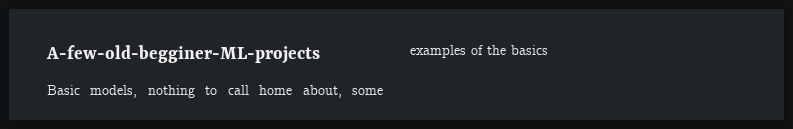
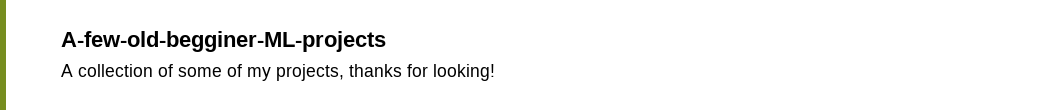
[47,85,383,98] [410,45,548,58] Basic models, nothing to call home about, some examples of the basics -> [61,64,495,81] A collection of some of my projects, thanks for looking!

